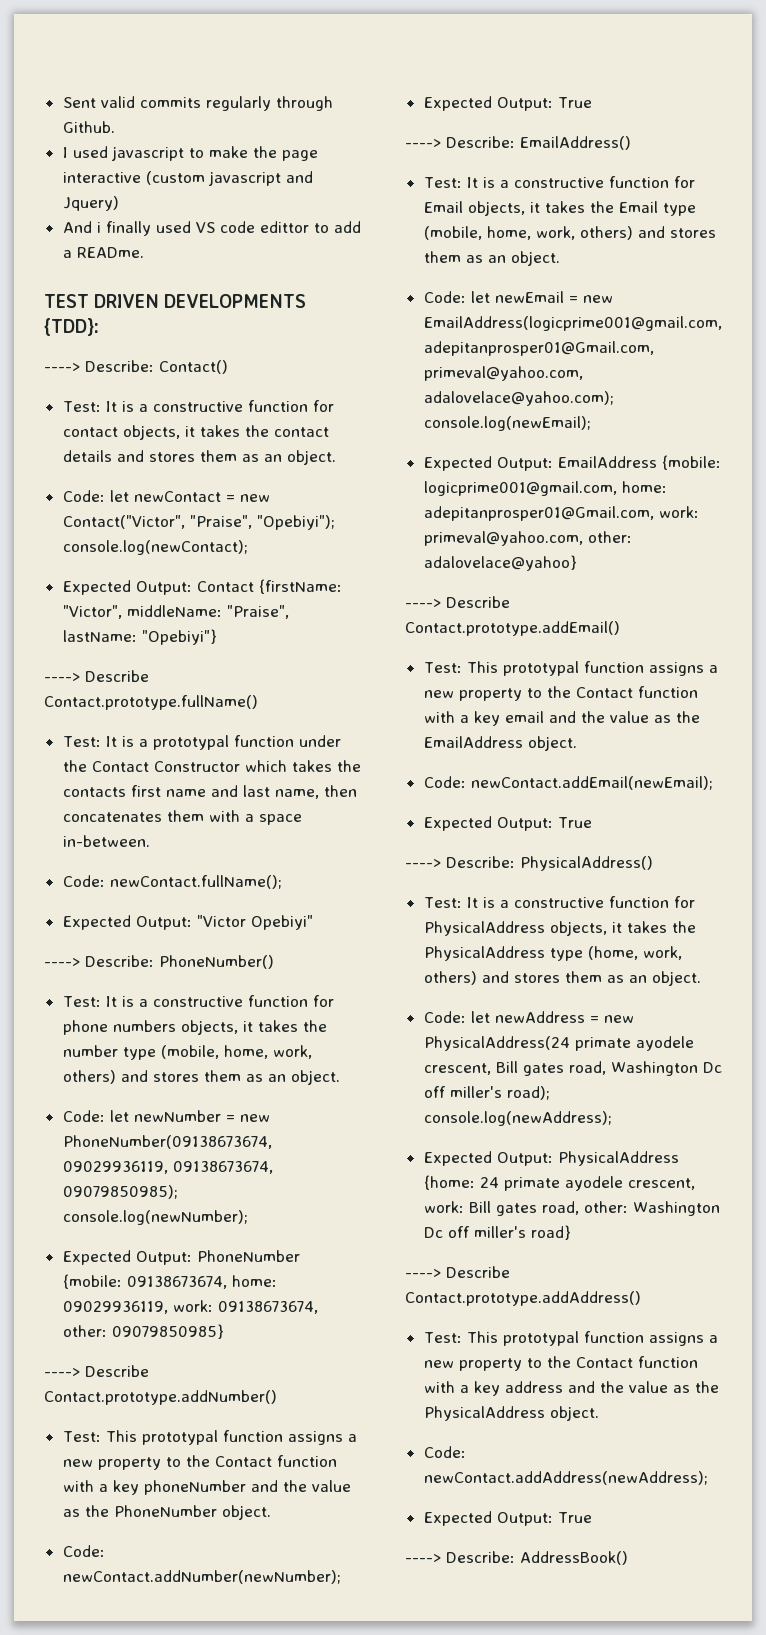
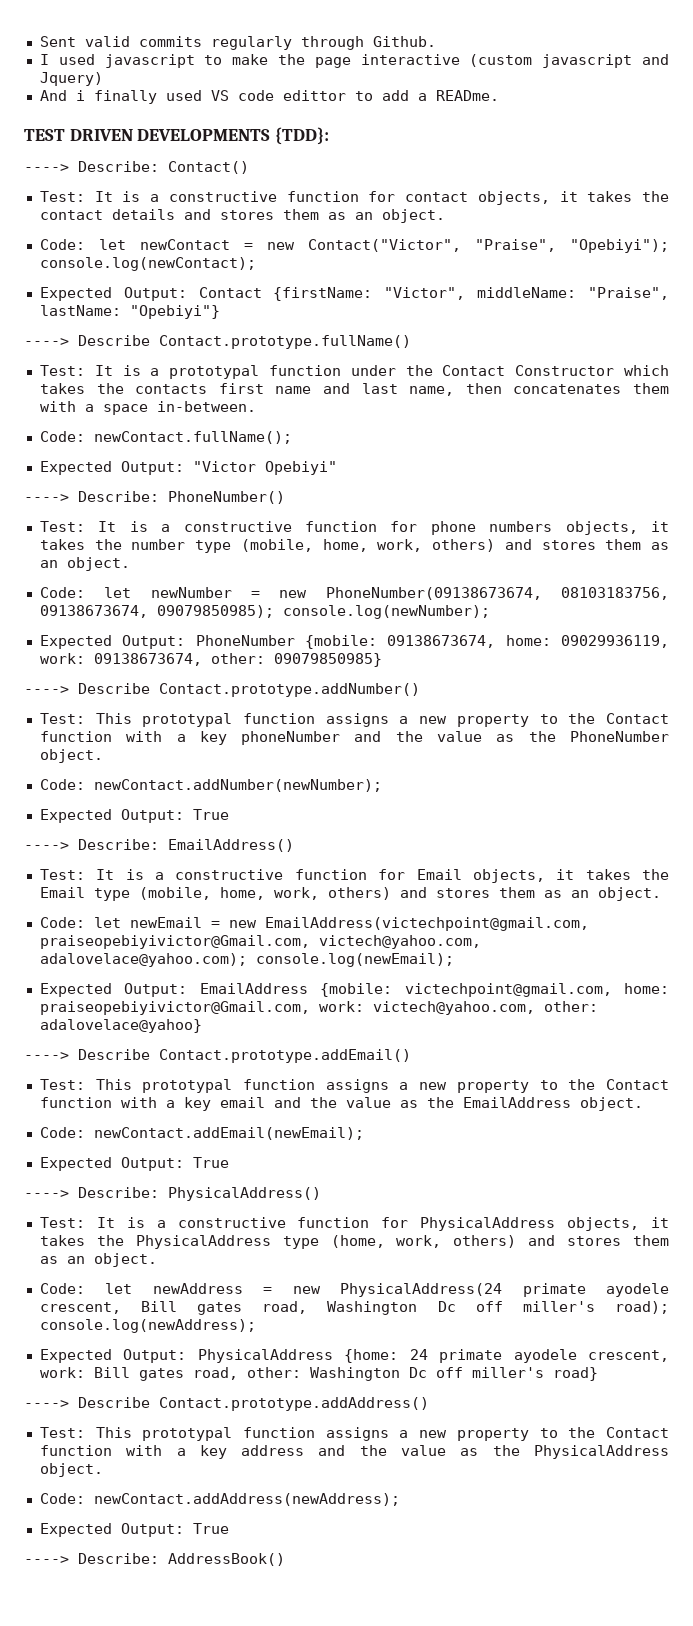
[62,1161,168,1174] 09029936119, -> [561,587,669,600] 08103183756,
[423,316,722,331] [423,341,654,356] [423,366,583,381] EmailAddress(logicprime001@gmail.com, adepitanprosper01@Gmail.com, primeval@yahoo.com, -> [264,917,589,931] [39,935,481,949] EmailAddress(victechpoint@gmail.com, praiseopebiyivictor@Gmail.com, victech@yahoo.com,
[423,481,667,496] [423,506,699,521] [423,531,583,546] logicprime001@gmail.com, home: adepitanprosper01@Gmail.com, work: primeval@yahoo.com, -> [404,983,669,997] [39,1001,535,1015] victechpoint@gmail.com, home: praiseopebiyivictor@Gmail.com, work: victech@yahoo.com,

